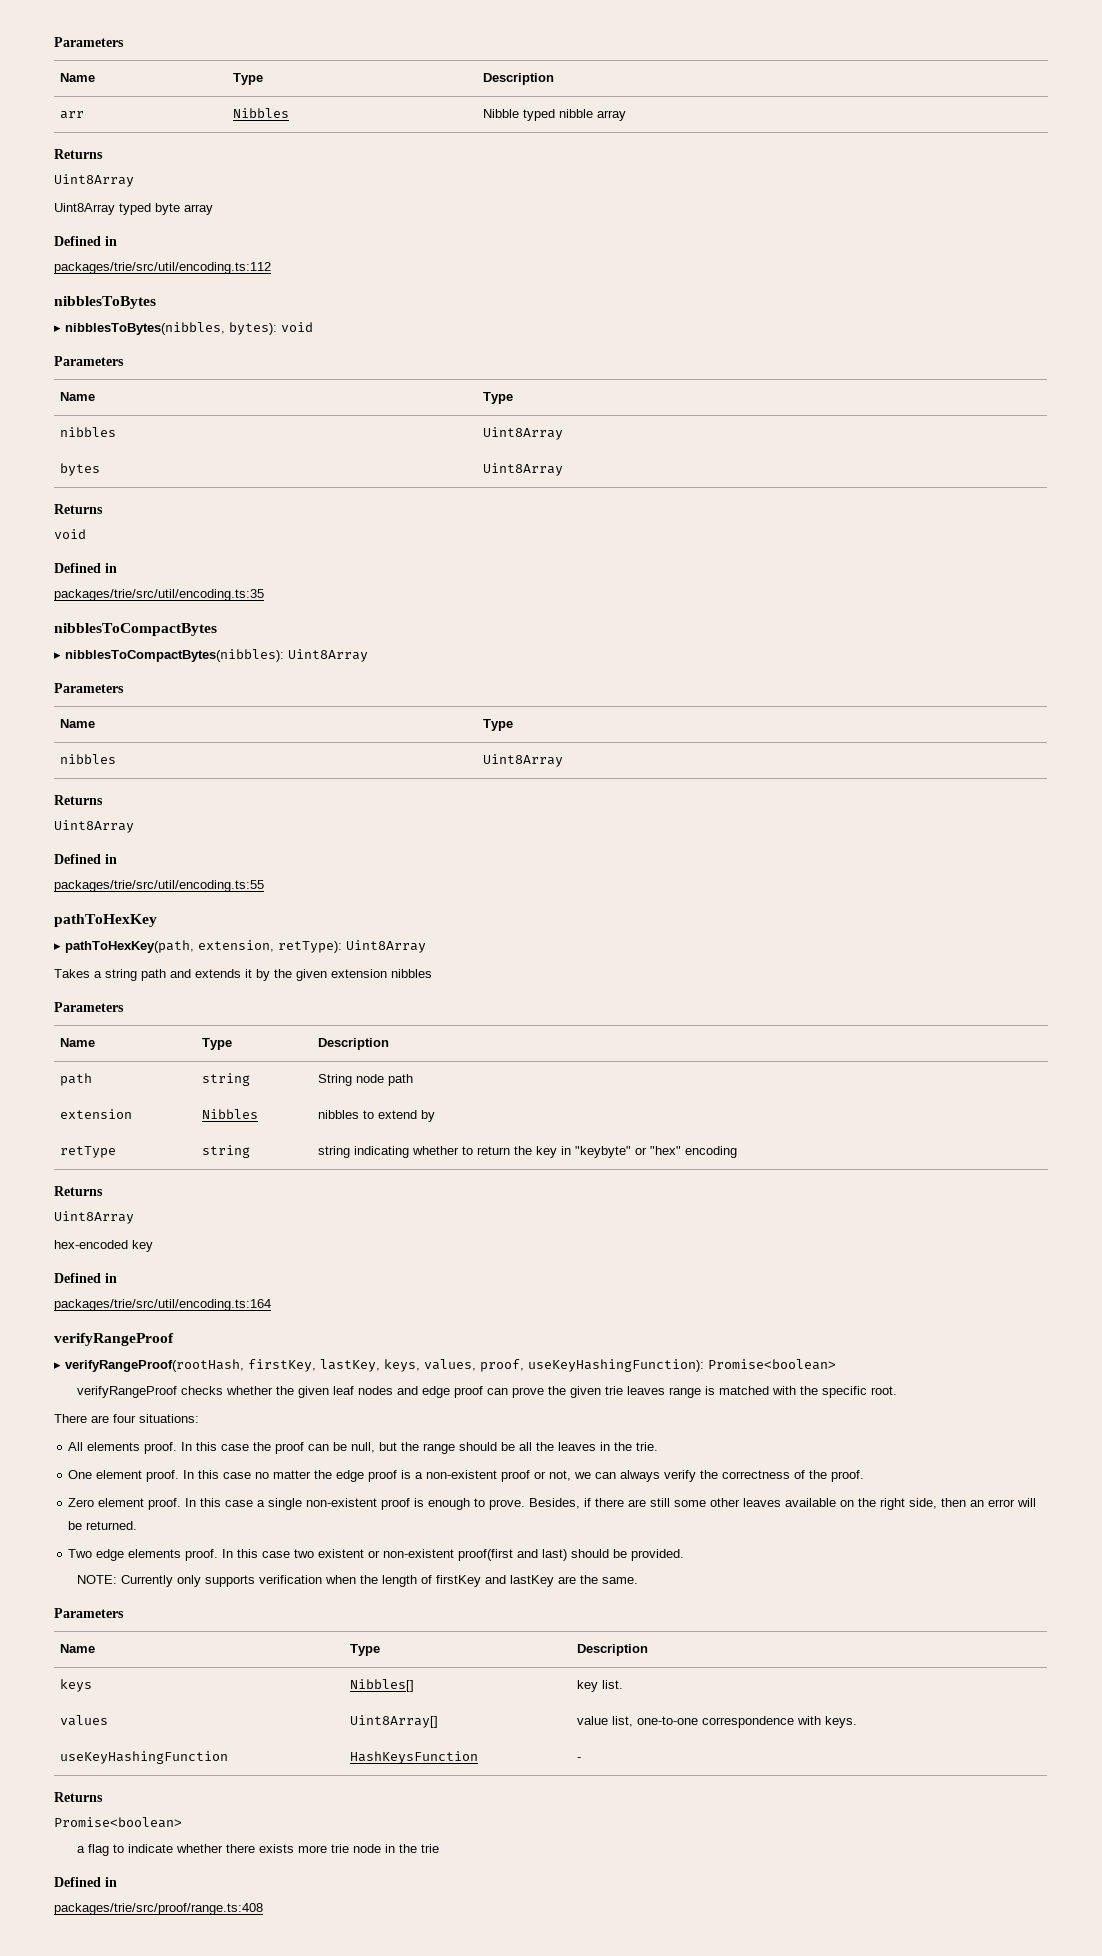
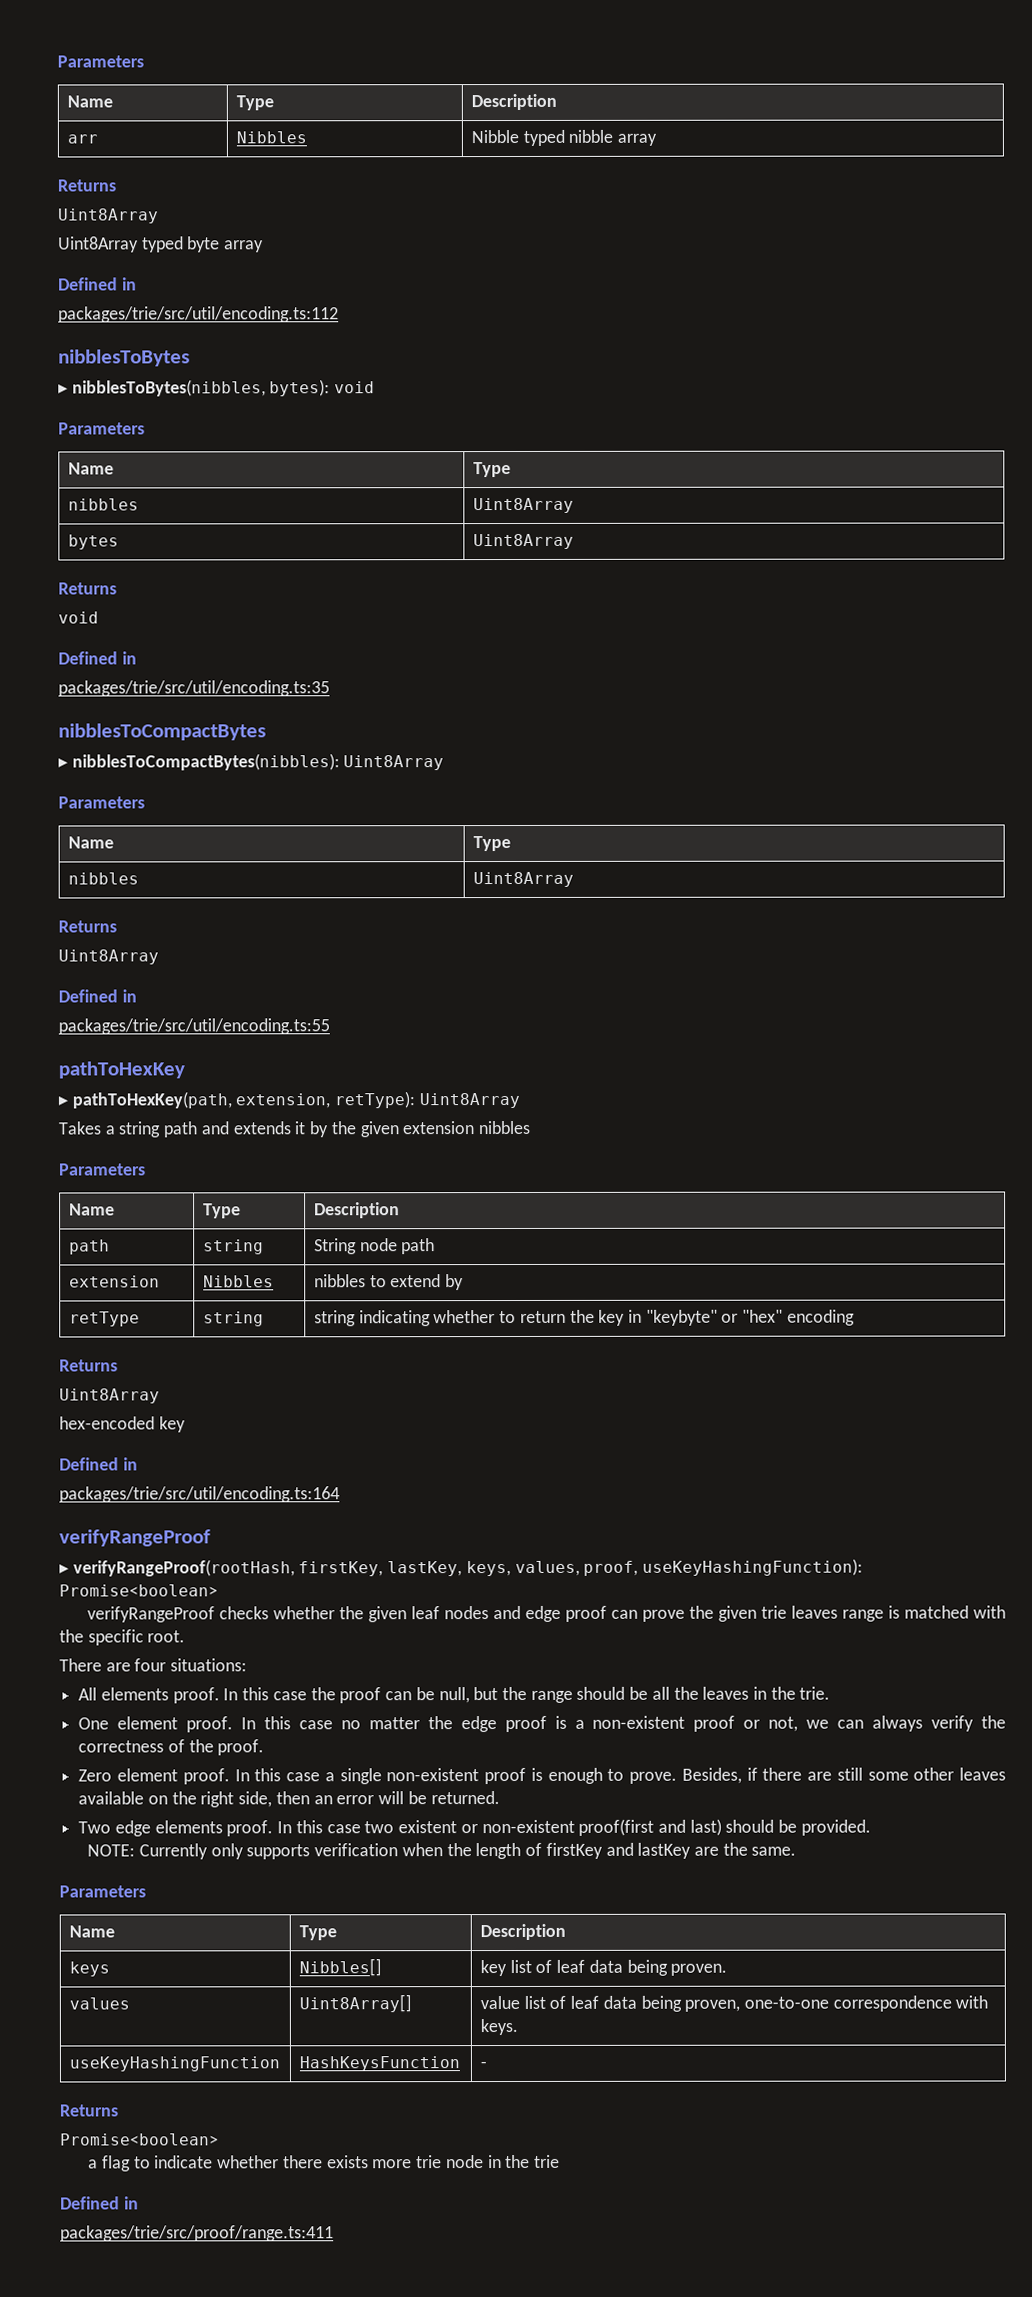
[602,1680,624,1689] [60,1715,109,1726] [350,1715,439,1728] [577,1716,634,1727] list. // values | Uint8Array[] | value list, -> [509,1959,728,1976] [68,1997,130,2010] [298,1994,412,2013] [479,1995,741,2012] list of leaf data being proven. // values | Uint8Array[] | value list of leaf data being proven,
[54,1903,263,1915] packages/trie/src/proof/range.ts:408 -> [60,2225,334,2242] packages/trie/src/proof/range.ts:411

